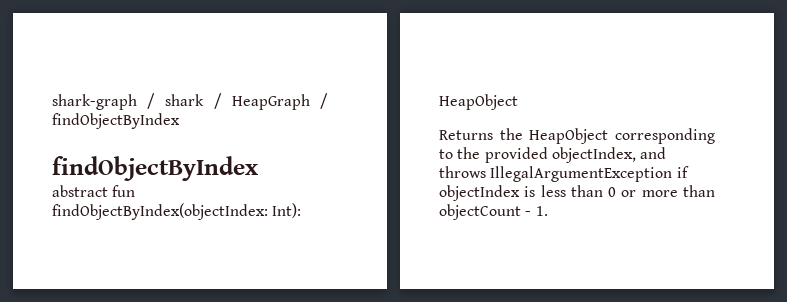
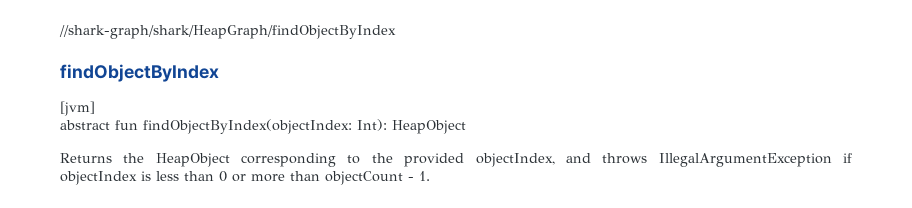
[52,93,328,110] [52,113,180,129] [52,156,259,181] shark-graph / shark / HeapGraph / findObjectByIndex // findObjectByIndex -> [59,25,396,39] [60,64,219,82] [60,101,95,116] //shark-graph/shark/HeapGraph/findObjectByIndex // findObjectByIndex // [jvm]

